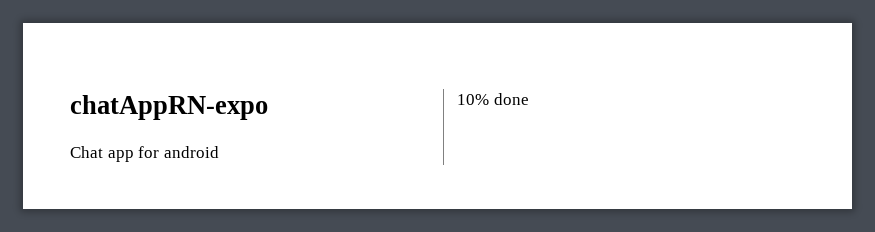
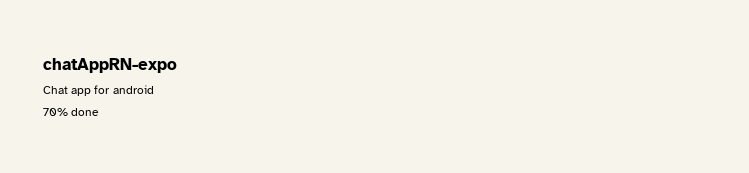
[457,94,489,105] 10% -> [43,108,68,116] 70%

